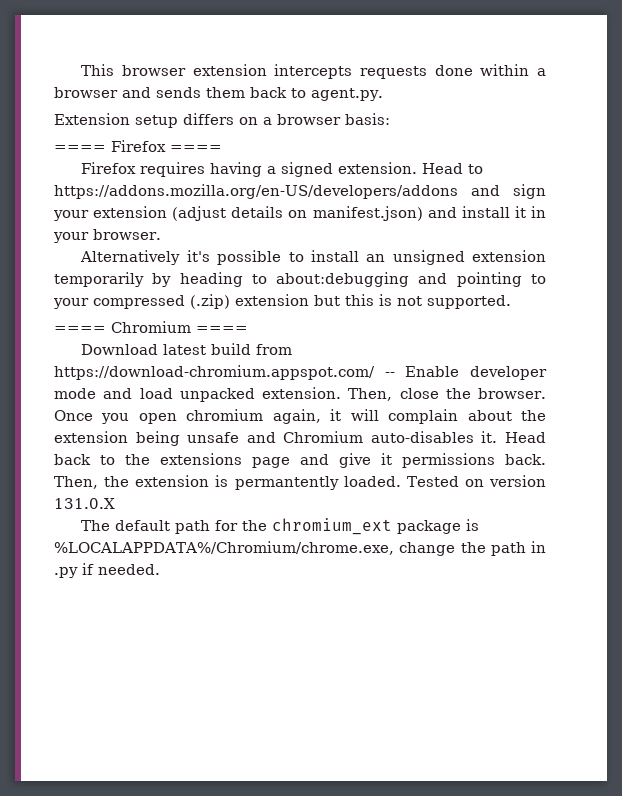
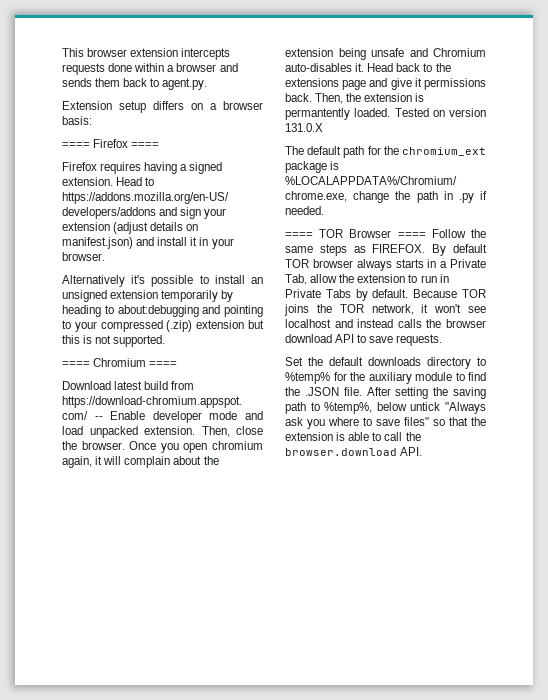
(160, 569) none -> [285,229,486,238] [285,244,487,256] [285,259,486,271] [285,274,449,285] [285,289,486,301] [284,304,486,316] [285,319,486,328] [285,334,443,346] [285,357,486,369] [285,372,486,384] [285,387,486,399] [285,402,486,414] [285,417,486,429] [285,432,421,441] [285,447,423,456] // ==== TOR Browser ==== Follow the same steps as FIREFOX. By default TOR browser always starts in a Private Tab, allow the extension to run in Private Tabs by default. Because TOR joins the TOR network, it won't see localhost and instead calls the browser download API to save requests. // Set the default downloads directory to %temp% for the auxiliary module to find the .JSON file. After setting the saving path to %temp%, below untick "Always ask you where to save files" so that the extension is able to call the browser.download API.

